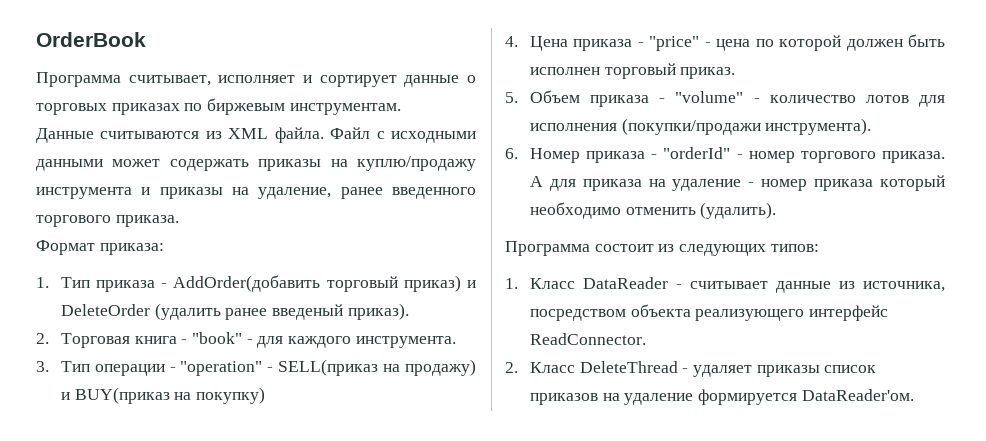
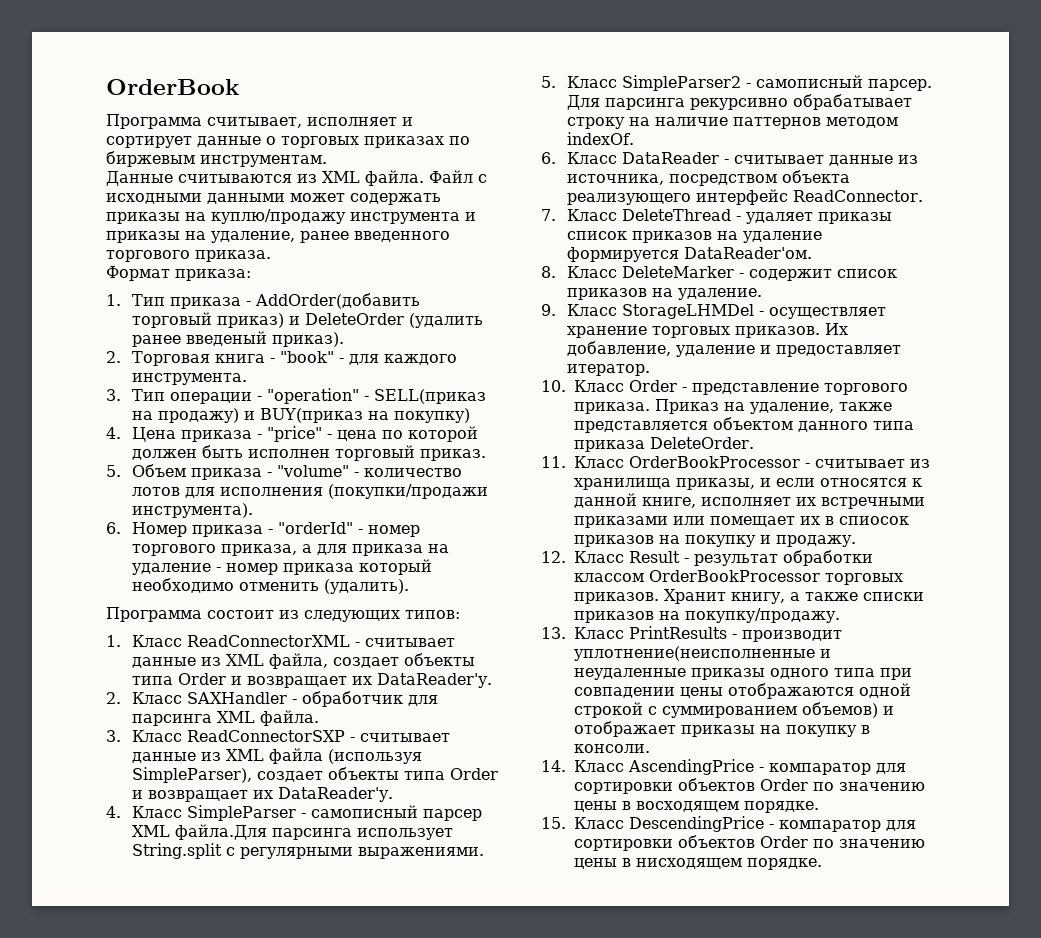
[882,151,945,163] [529,176,543,187] приказа. А -> [220,544,312,556] приказа, а
(575, 283) none -> [186,635,455,647] [131,653,475,669] [131,673,492,688] [106,691,438,707] [131,710,319,726] [106,730,450,742] [131,748,422,764] [131,767,498,783] [131,787,393,802] [106,805,482,821] [131,824,453,840] [131,843,484,859] [541,75,932,91] [566,94,912,110] [566,117,898,129] [566,132,634,145] [541,152,617,164] ReadConnectorXML - считывает данные из XML файла, создает объекты типа Order и возвращает их DataReader'у. // 2. Класс SAXHandler - обработчик для парсинга XML файла. // 3. Класс ReadConnectorSXP - считывает данные из XML файла (используя SimpleParser), создает объекты типа Order и возвращает их DataReader'у. // 4. Класс SimpleParser - самописный парсер XML файла.Для парсинга использует String.split с регулярными выражениями. // 5. Класс SimpleParser2 - самописный парсер. Для парсинга рекурсивно обрабатывает строку на наличие паттернов методом indexOf. // 6. Класс
[505,362,518,373] 2. -> [541,209,556,221] 7.
(914, 395) none -> [541,266,897,281] [566,288,762,300] [541,304,886,319] [566,323,848,338] [566,341,901,357] [566,364,650,376] [541,380,908,395] [574,399,892,414] [574,417,914,433] [574,437,754,452] [541,456,930,468] [574,478,922,490] [574,493,925,509] [574,516,909,528] [574,535,856,547] [541,550,873,566] [574,570,903,585] [574,589,924,604] [574,608,840,623] [541,626,842,642] [574,646,831,661] [574,668,912,680] [574,683,911,699] [574,702,894,718] [574,721,870,737] [574,744,650,753] [541,759,906,775] [574,778,925,794] [574,801,819,813] [541,816,916,832] [574,835,925,851] [574,858,822,870] // 8. Класс DeleteMarker - содержит список приказов на удаление. // 9. Класс StorageLHMDel - осуществляет хранение торговых приказов. Их добавление, удаление и предоставляет итератор. // 10. Класс Order - представление торгового приказа. Приказ на удаление, также представляется объектом данного типа приказа DeleteOrder. // 11. Класс OrderBookProcessor - считывает из хранилища приказы, и если относятся к данной книге, исполняет их встречными приказами или помещает их в спиосок приказов на покупку и продажу. // 12. Класс Result - результат обработки классом OrderBookProcessor торговых приказов. Хранит книгу, а также списки приказов на покупку/продажу. // 13. Класс PrintResults - производит уплотнение(неисполненные и неудаленные приказы одного типа при совпадении цены отображаются одной строкой с суммированием объемов) и отображает приказы на покупку в консоли. // 14. Класс AscendingPrice - компаратор для сортировки объектов Order по значению цены в восходящем порядке. // 15. Класс DescendingPrice - компаратор для сортировки объектов Order по значению цены в нисходящем порядке.

